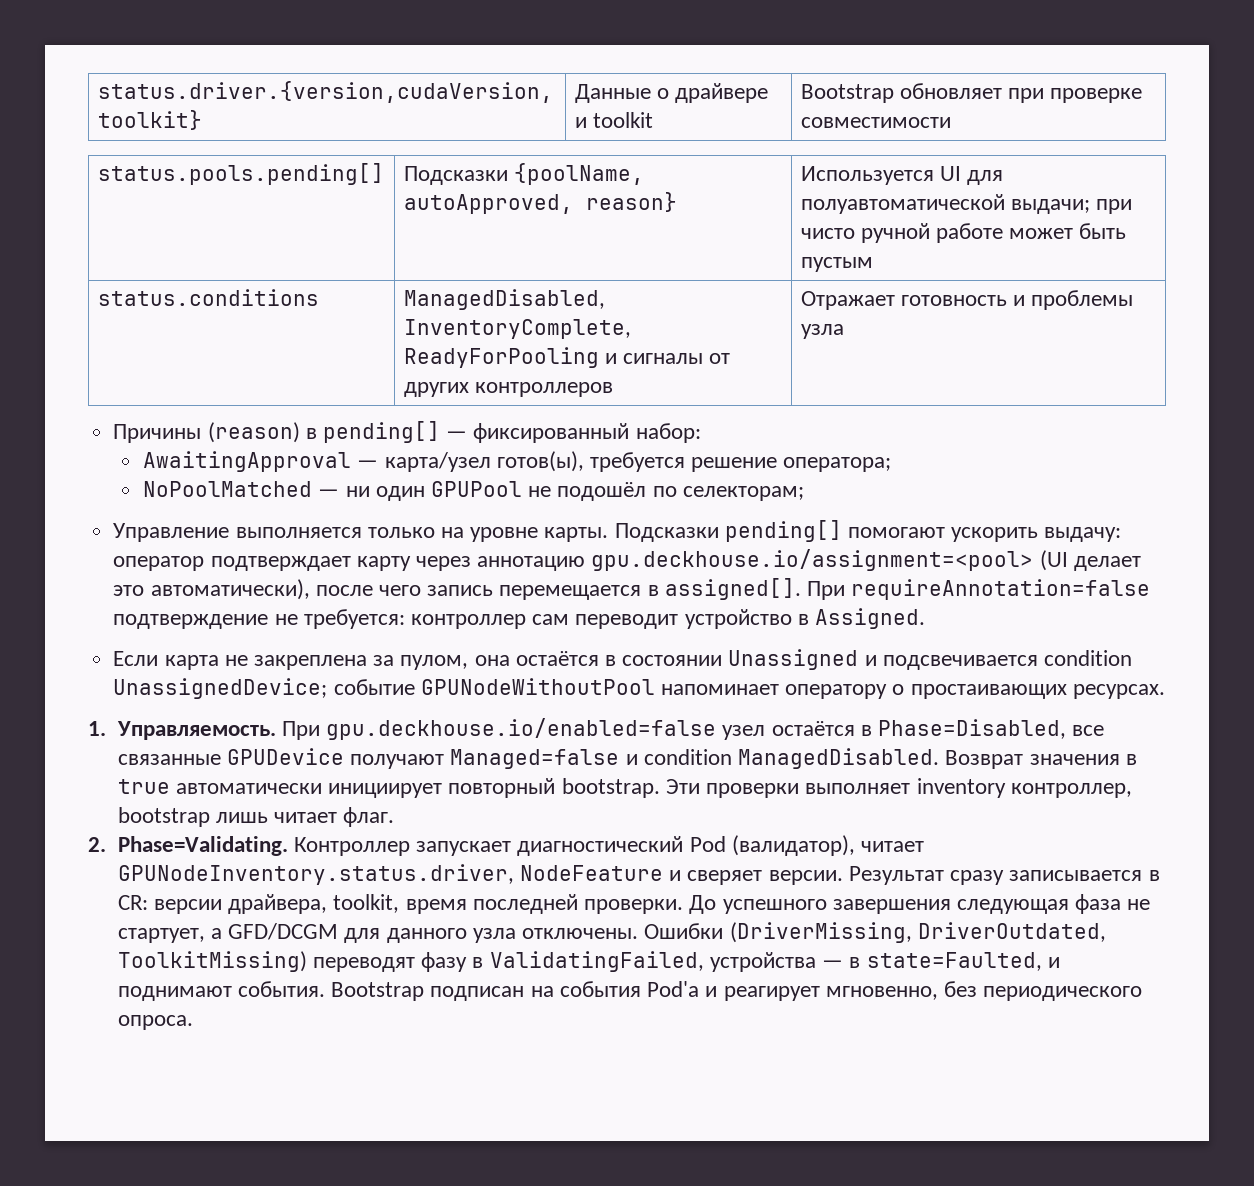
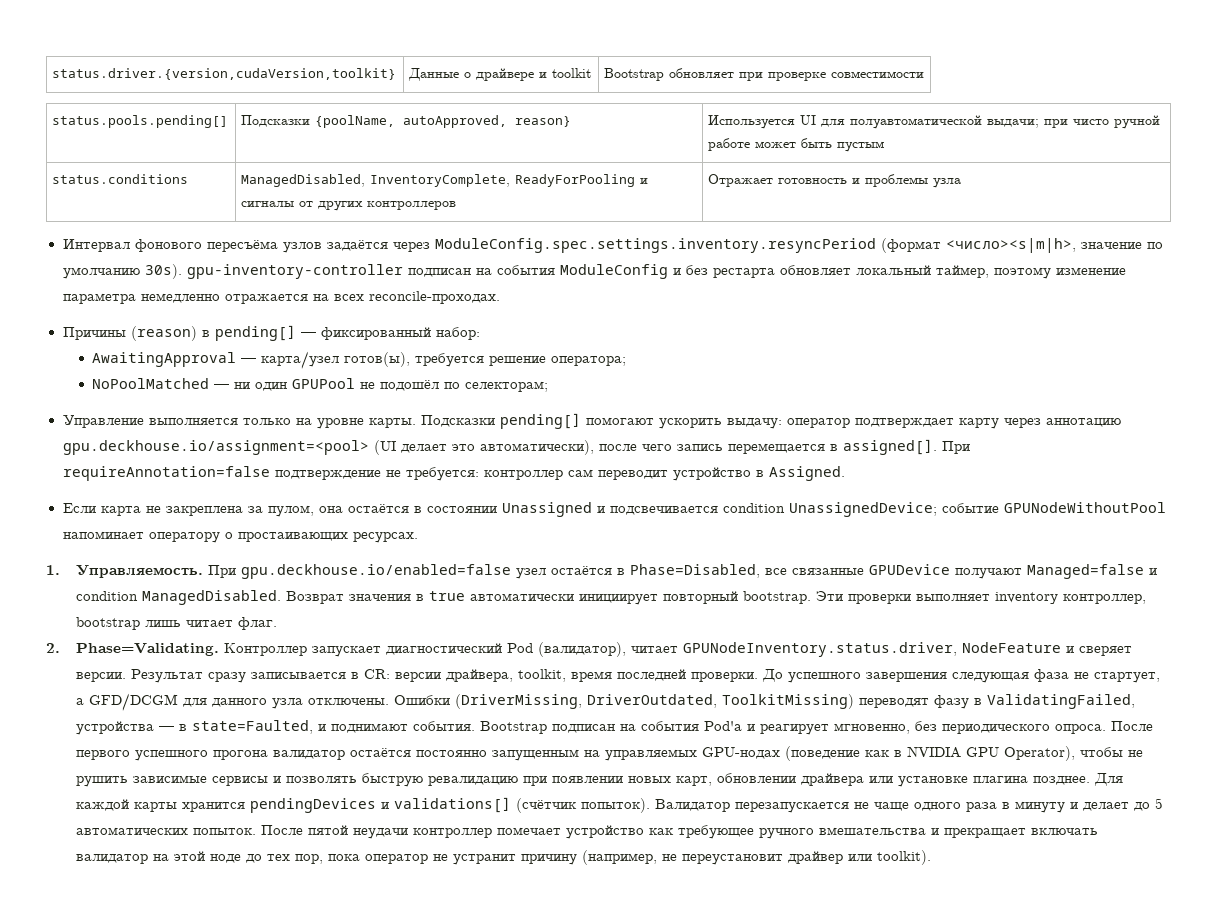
(844, 331) none -> [62,238,1163,253] [62,264,1126,279] [62,291,500,304] // Интервал фонового пересъёма узлов задаётся через ModuleConfig.spec.settings.inventory.resyncPeriod (формат <число><s|m|h>, значение по умолчанию 30s). gpu-inventory-controller подписан на события ModuleConfig и без рестарта обновляет локальный таймер, поэтому изменение параметра немедленно отражается на всех reconcile-проходах.
(193, 1022) none -> [1110,721,1153,731] [75,746,1143,761] [75,773,1123,787] [75,797,1163,813] [75,825,1098,839] [75,850,931,865] После первого успешного прогона валидатор остаётся постоянно запущенным на управляемых GPU-нодах (поведение как в NVIDIA GPU Operator), чтобы не рушить зависимые сервисы и позволять быструю ревалидацию при появлении новых карт, обновлении драйвера или установке плагина позднее. Для каждой карты хранится pendingDevices и validations[] (счётчик попыток). Валидатор перезапускается не чаще одного раза в минуту и делает до 5 автоматических попыток. После пятой неудачи контроллер помечает устройство как требующее ручного вмешательства и прекращает включать валидатор на этой ноде до тех пор, пока оператор не устранит причину (например, не переустановит драйвер или toolkit).

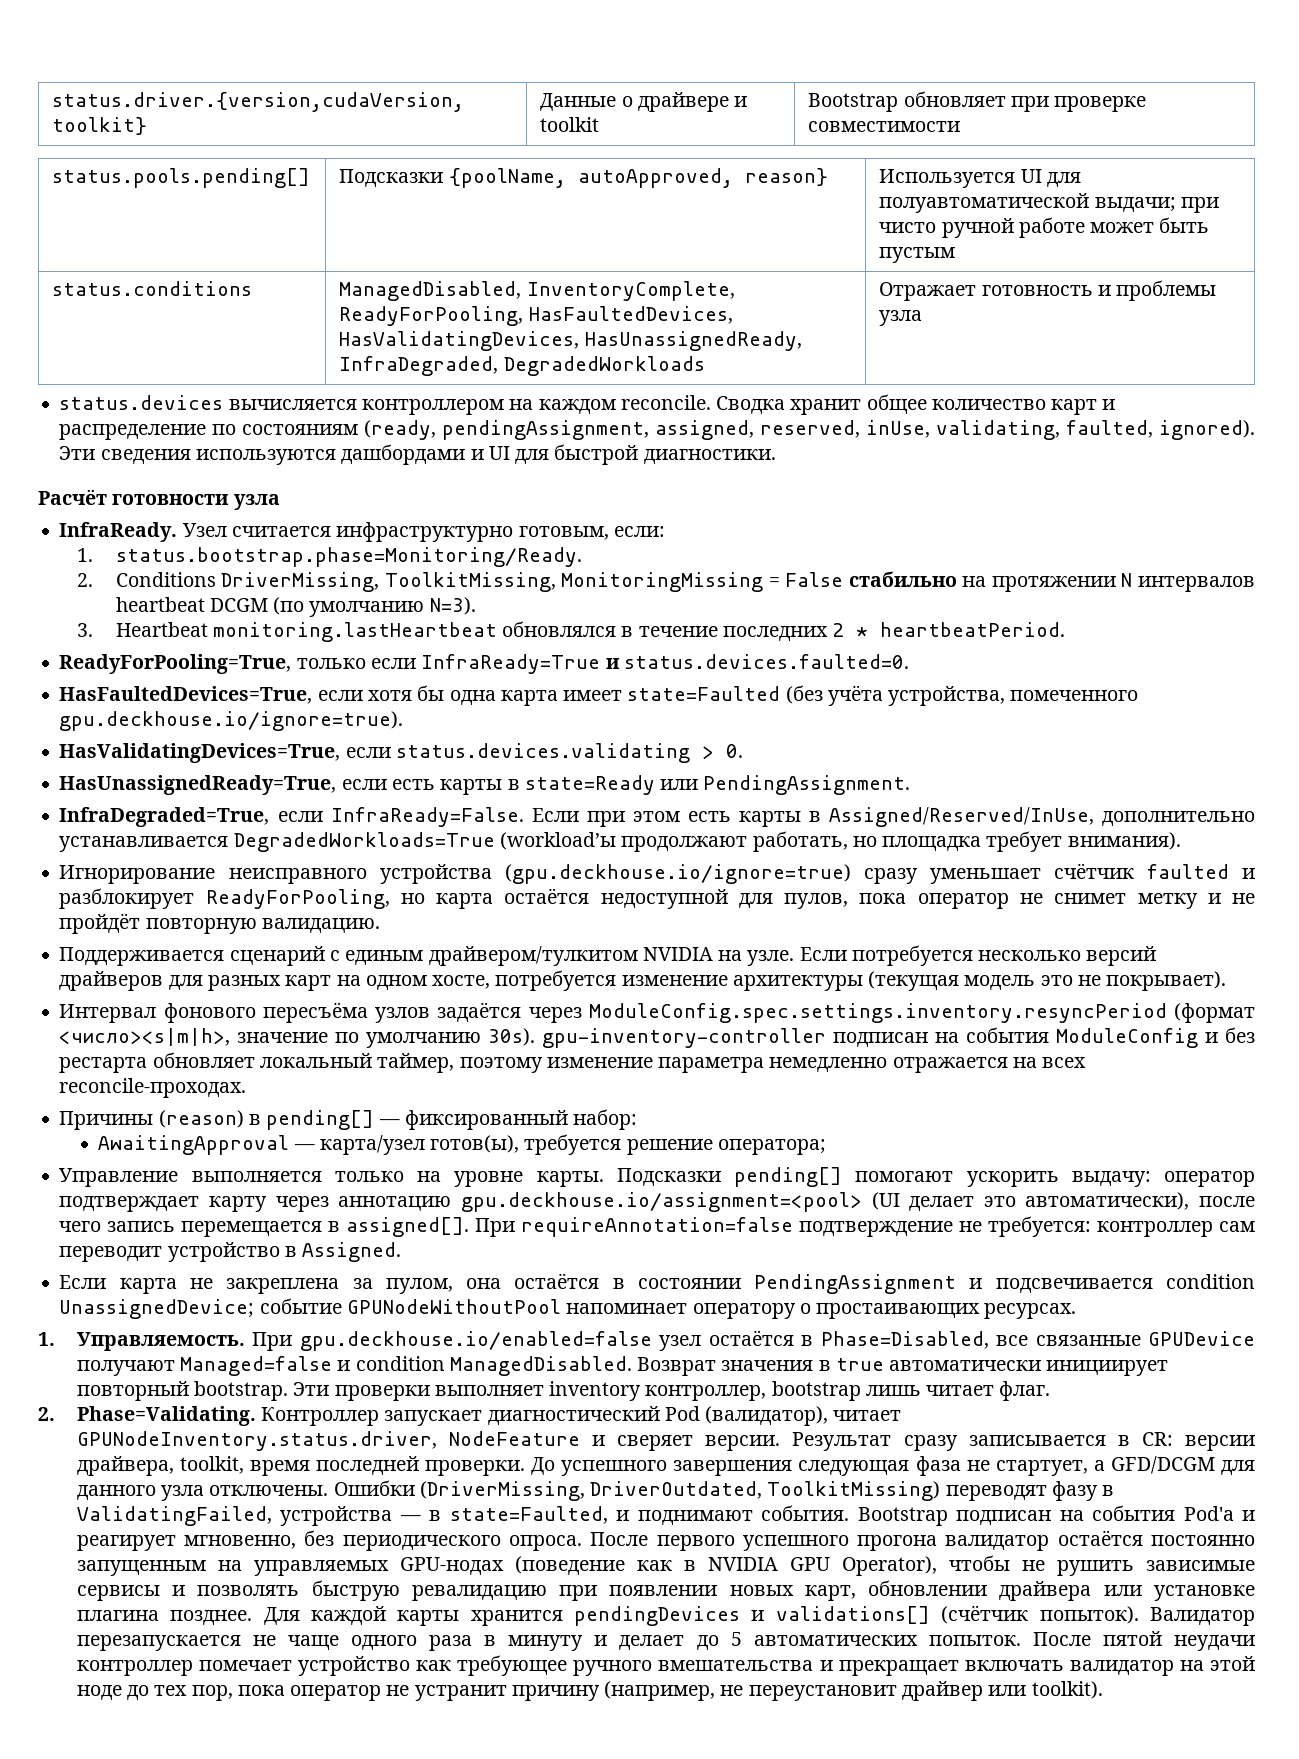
[515,174,649,187] [241,201,457,211] ReadyForPooling и сигналы от других контроллеров -> [339,306,733,326] [339,331,802,351] [339,356,705,376] ReadyForPooling, HasFaultedDevices, HasValidatingDevices, HasUnassignedReady, InfraDegraded, DegradedWorkloads
(962, 183) none -> [59,394,1116,415] [59,420,1255,440] [59,444,776,465] [38,489,280,510] [59,522,665,542] [76,547,582,567] [76,571,1256,592] [115,597,476,617] [76,621,1066,642] [59,654,909,674] [59,685,1139,706] [59,711,404,731] [59,743,743,763] [59,775,911,795] [59,807,1256,827] [59,831,1181,852] [59,863,1255,884] [59,888,1255,909] [59,913,380,934] [59,945,1157,966] [59,970,1227,991] // status.devices вычисляется контроллером на каждом reconcile. Сводка хранит общее количество карт и распределение по состояниям (ready, pendingAssignment, assigned, reserved, inUse, validating, faulted, ignored). Эти сведения используются дашбордами и UI для быстрой диагностики. // Расчёт готовности узла // InfraReady. Узел считается инфраструктурно готовым, если: // 1. status.bootstrap.phase=Monitoring/Ready. // 2. Conditions DriverMissing, ToolkitMissing, MonitoringMissing = False стабильно на протяжении N интервалов heartbeat DCGM (по умолчанию N=3). // 3. Heartbeat monitoring.lastHeartbeat обновлялся в течение последних 2 * heartbeatPeriod. // ReadyForPooling=True, только если InfraReady=True и status.devices.faulted=0. // HasFaultedDevices=True, если хотя бы одна карта имеет state=Faulted (без учёта устройства, помеченного gpu.deckhouse.io/ignore=true). // HasValidatingDevices=True, если status.devices.validating > 0. // HasUnassignedReady=True, если есть карты в state=Ready или PendingAssignment. // InfraDegraded=True, если InfraReady=False. Если при этом есть карты в Assigned/Reserved/InUse, дополнительно устанавливается DegradedWorkloads=True (workload’ы продолжают работать, но площадка требует внимания). // Игнорирование неисправного устройства (gpu.deckhouse.io/ignore=true) сразу уменьшает счётчик faulted и разблокирует ReadyForPooling, но карта остаётся недоступной для пулов, пока оператор не снимет метку и не пройдёт повторную валидацию. // Поддерживается сценарий с единым драйвером/тулкитом NVIDIA на узле. Если потребуется несколько версий драйверов для разных карт на одном хосте, потребуется изменение архитектуры (текущая модель это не покрывает).
[92,378,549,392] // NoPoolMatched — ни один GPUPool не подошёл по селекторам; -> (826, 1147) none
[501,502,592,517] Unassigned -> [754,1274,957,1294] PendingAssignment

